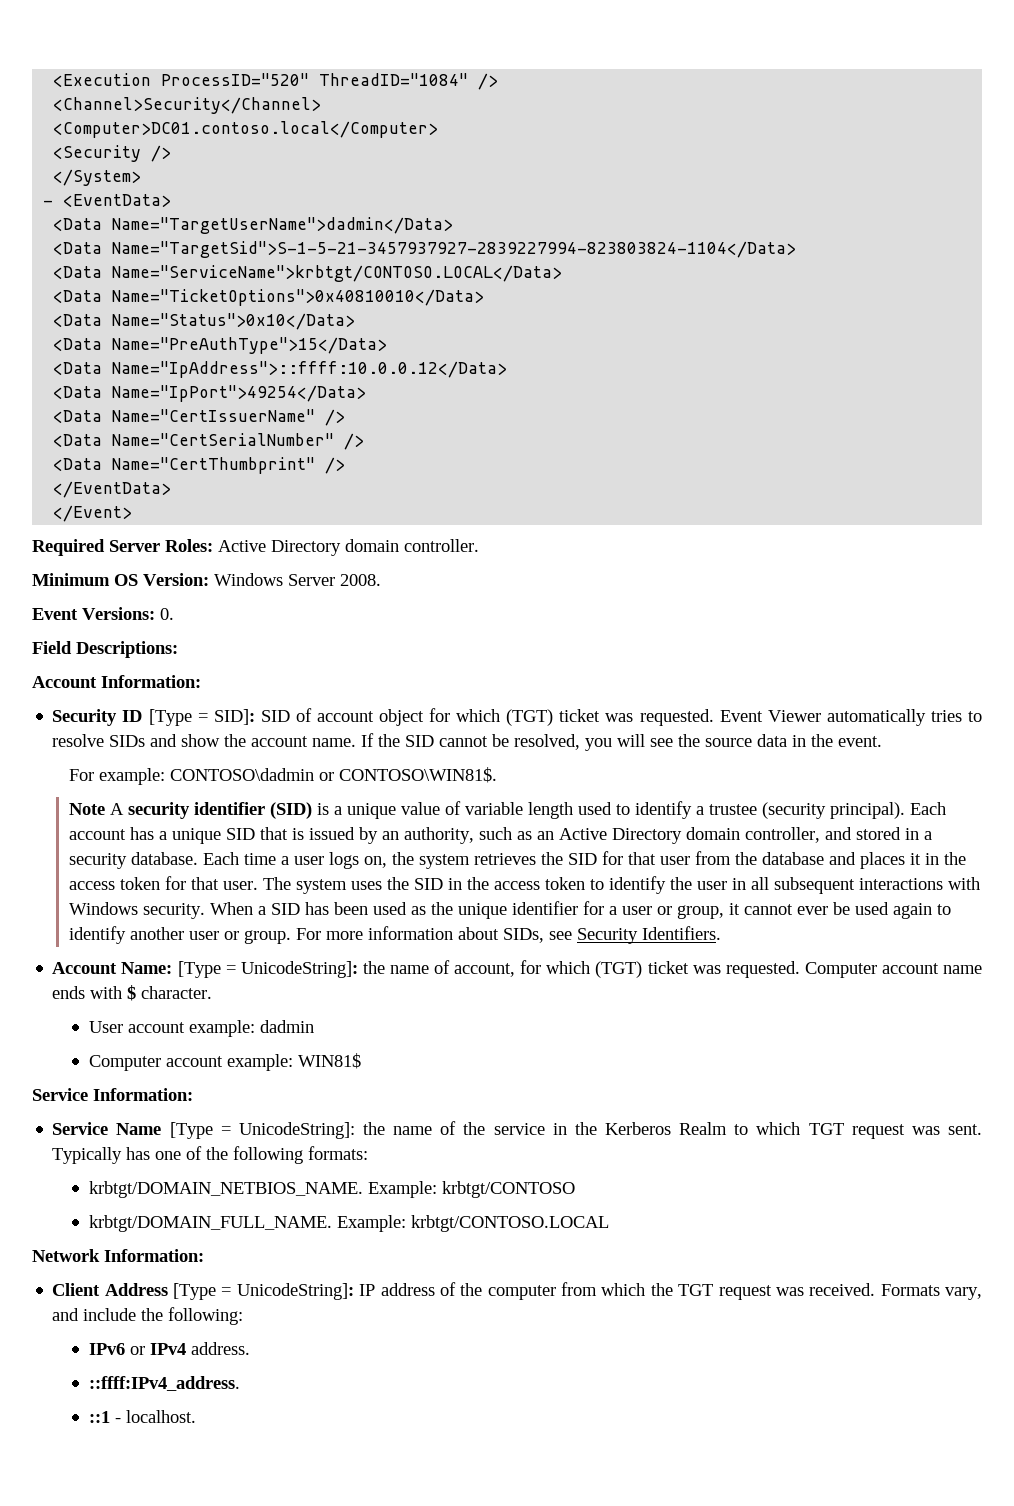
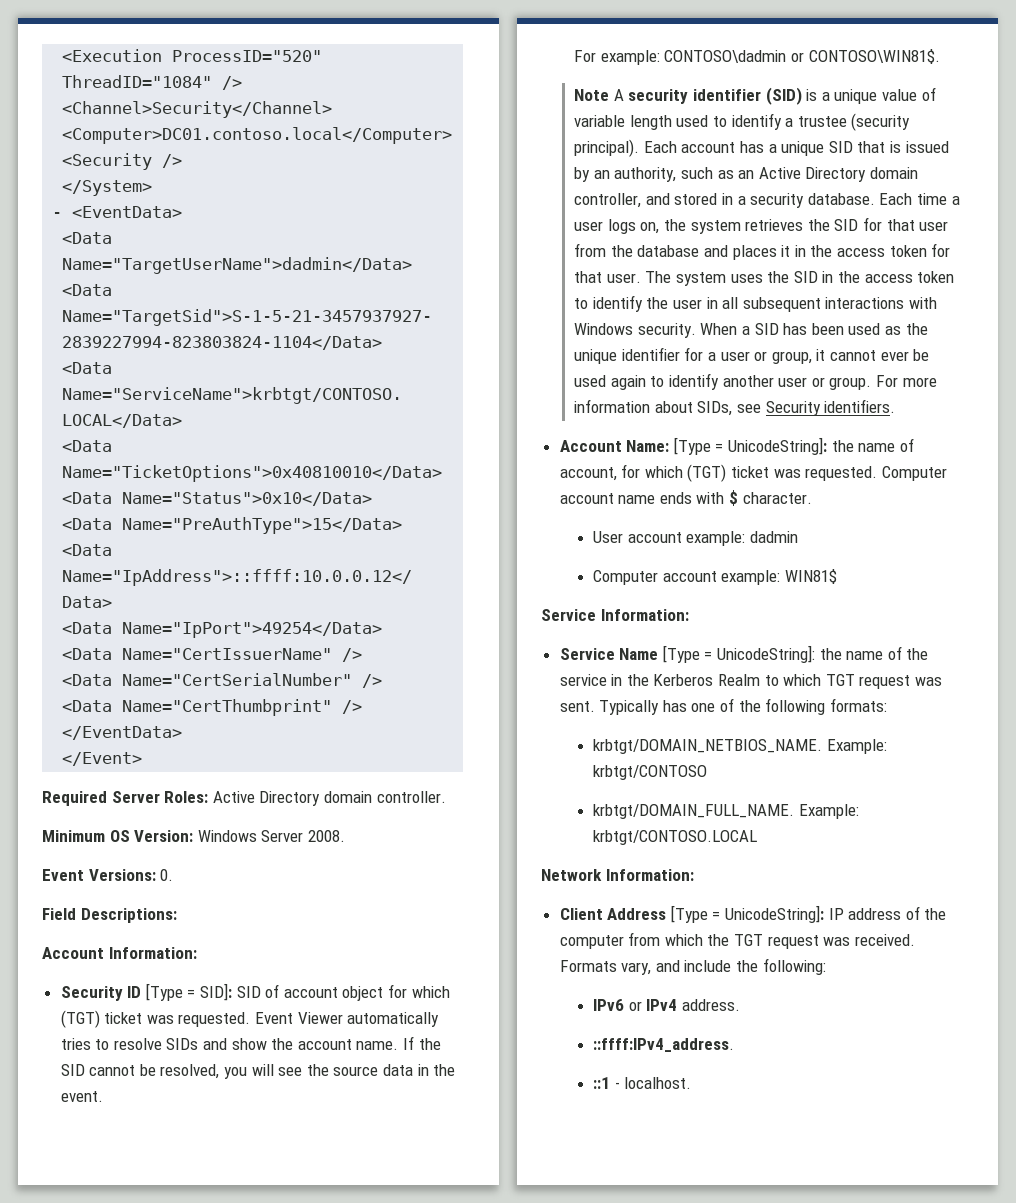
[641,926,721,940] Identifiers. -> [824,399,896,413] identifiers.

